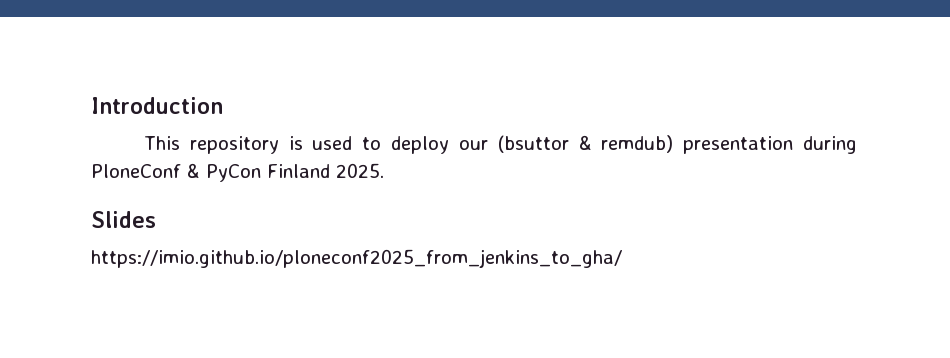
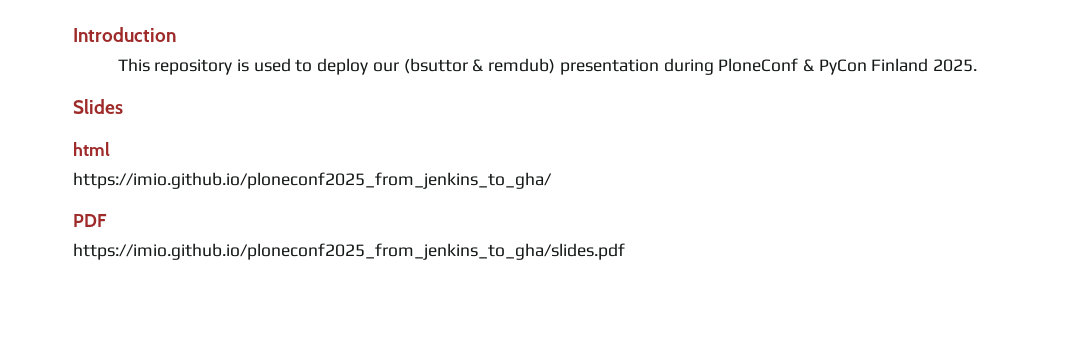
(156, 219) none -> [73,142,110,156] // html
(622, 258) none -> [73,214,107,227] [73,243,625,260] // PDF // https://imio.github.io/ploneconf2025_from_jenkins_to_gha/slides.pdf

